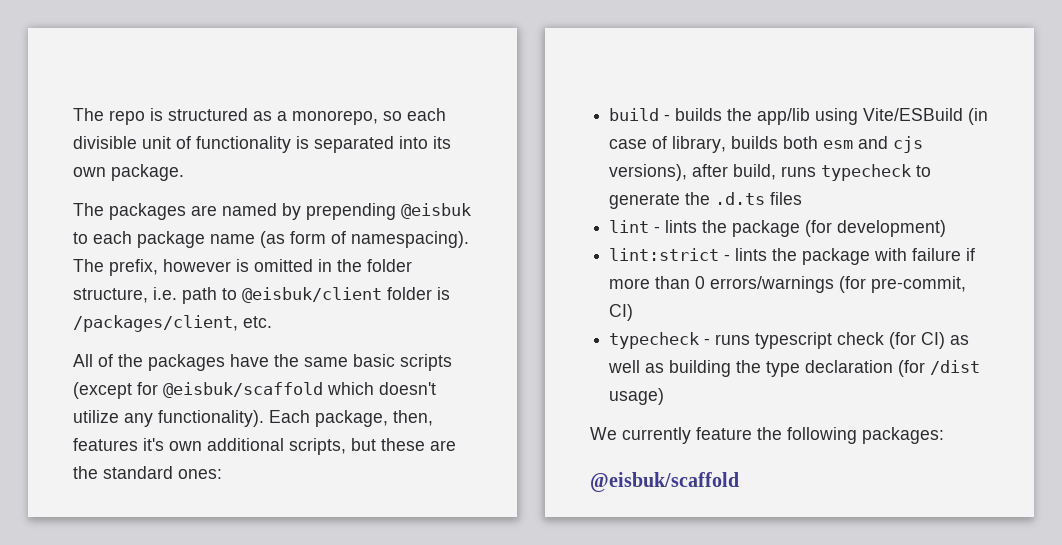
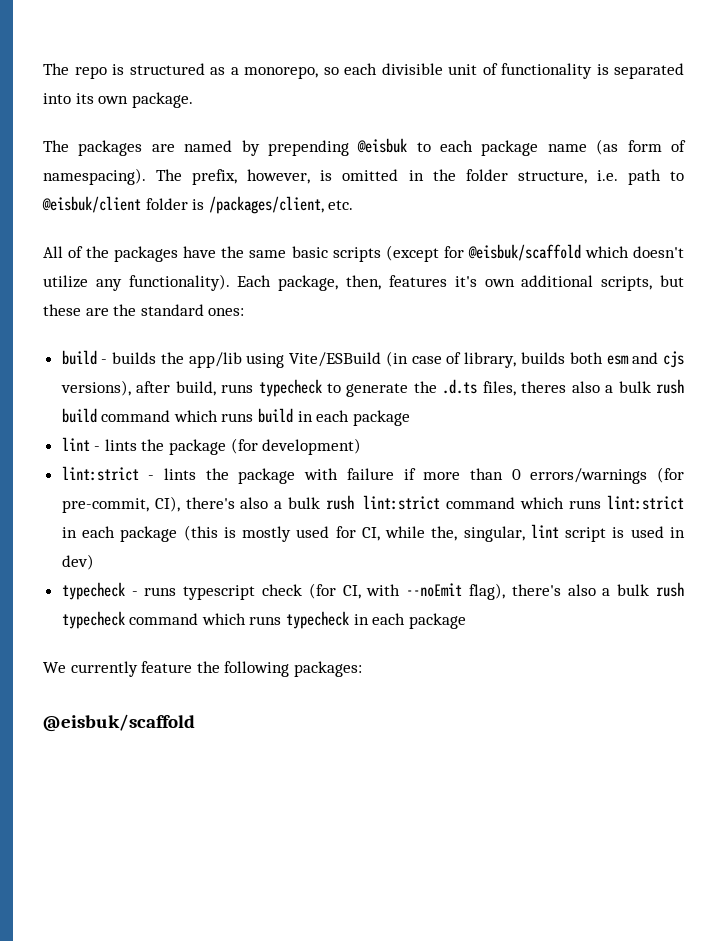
[163,259,231,272] however -> [247,169,311,184] however,
[770,192,803,205] files -> [482,379,685,396] [61,408,410,426] files, theres also a bulk rush build command which runs build in each package
[609,304,634,321] CI) -> [154,495,684,512] [61,524,685,542] [61,554,94,570] CI), there's also a bulk rush lint:strict command which runs lint:strict in each package (this is mostly used for CI, while the, singular, lint script is used in dev)
[921,332,970,349] [608,360,981,377] [609,388,665,405] CI) as well as building the type declaration (for /dist usage) -> [342,582,684,600] [61,611,466,629] CI, with --noEmit flag), there's also a bulk rush typecheck command which runs typecheck in each package

